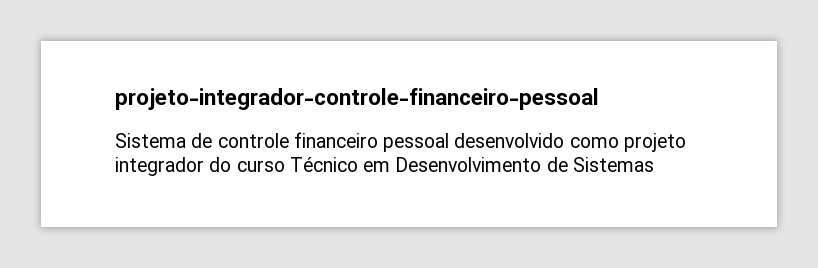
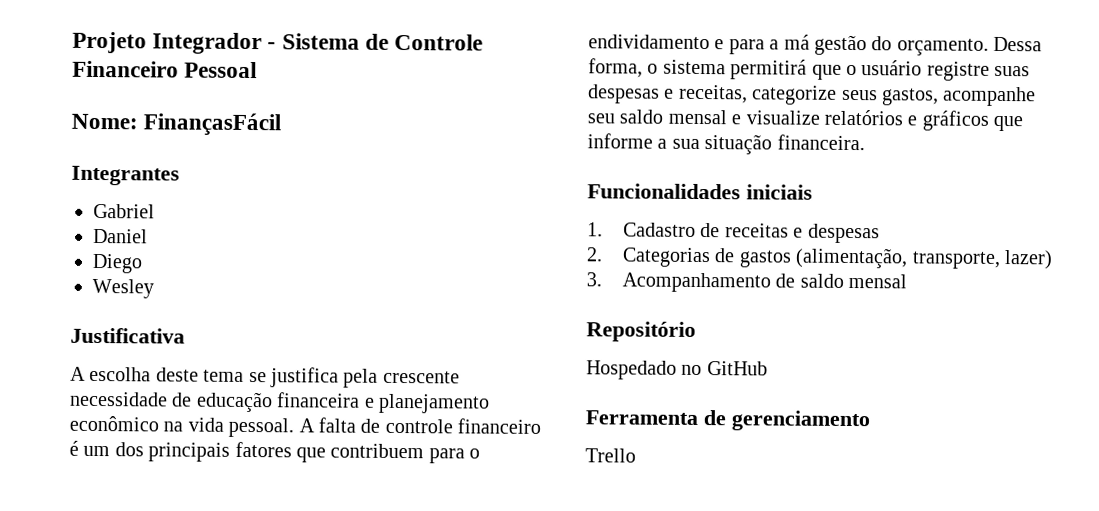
[115,88,599,110] [115,132,686,152] [115,157,654,176] projeto-integrador-controle-financeiro-pessoal // Sistema de controle financeiro pessoal desenvolvido como projeto integrador do curso Técnico em Desenvolvimento de Sistemas -> [72,31,484,55] [72,60,258,79] [71,112,282,137] [71,165,180,186] [93,203,155,219] [93,228,148,244] [92,253,142,274] [92,278,154,299] [70,327,185,344] [70,366,460,388] [69,391,490,414] [69,415,542,438] [69,440,481,464] [588,34,1043,56] [588,58,1031,81] [588,84,1037,107] [587,109,1024,132] [587,133,865,155] [587,183,813,200] [587,222,880,244] [586,247,1054,270] [586,272,908,293] [586,321,696,342] [586,360,768,380] [585,410,870,432] [585,448,636,463] Projeto Integrador - Sistema de Controle Financeiro Pessoal // Nome: FinançasFácil // Integrantes // Gabriel // Daniel // Diego // Wesley // Justificativa // A escolha deste tema se justifica pela crescente necessidade de educação financeira e planejamento econômico na vida pessoal. A falta de controle financeiro é um dos principais fatores que contribuem para o endividamento e para a má gestão do orçamento. Dessa forma, o sistema permitirá que o usuário registre suas despesas e receitas, categorize seus gastos, acompanhe seu saldo mensal e visualize relatórios e gráficos que informe a sua situação financeira. // Funcionalidades iniciais // 1. Cadastro de receitas e despesas // 2. Categorias de gastos (alimentação, transporte, lazer) // 3. Acompanhamento de saldo mensal // Repositório // Hospedado no GitHub // Ferramenta de gerenciamento // Trello

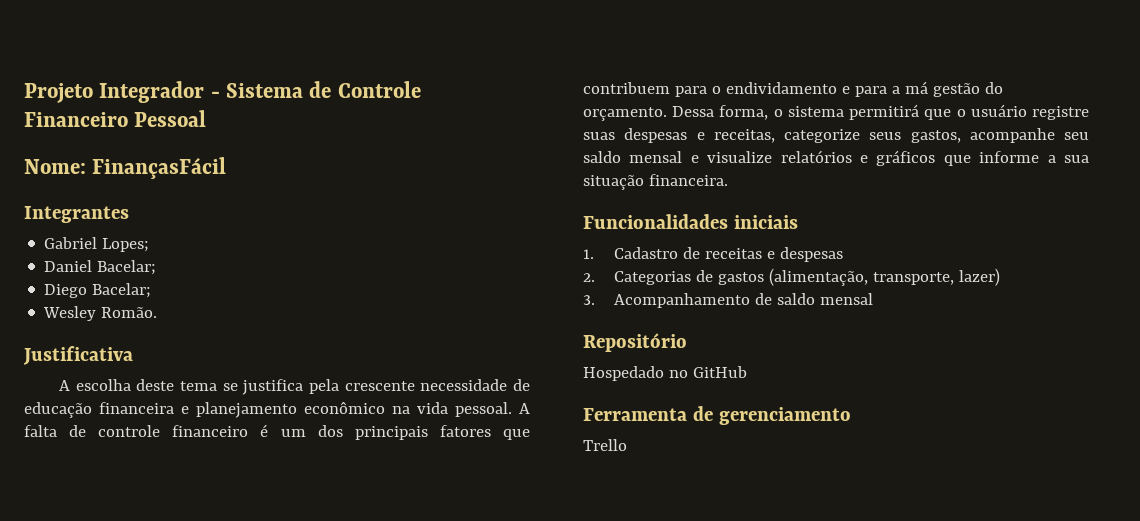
(155, 211) none -> [102,238,150,252] Lopes;
(148, 236) none -> [97,260,157,275] Bacelar;
(142, 263) none -> [92,283,152,298] Bacelar;
(154, 288) none -> [101,307,158,318] Romão.

